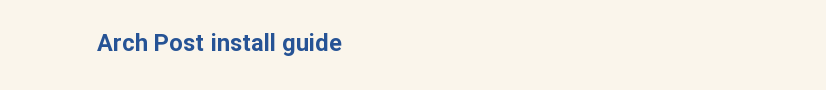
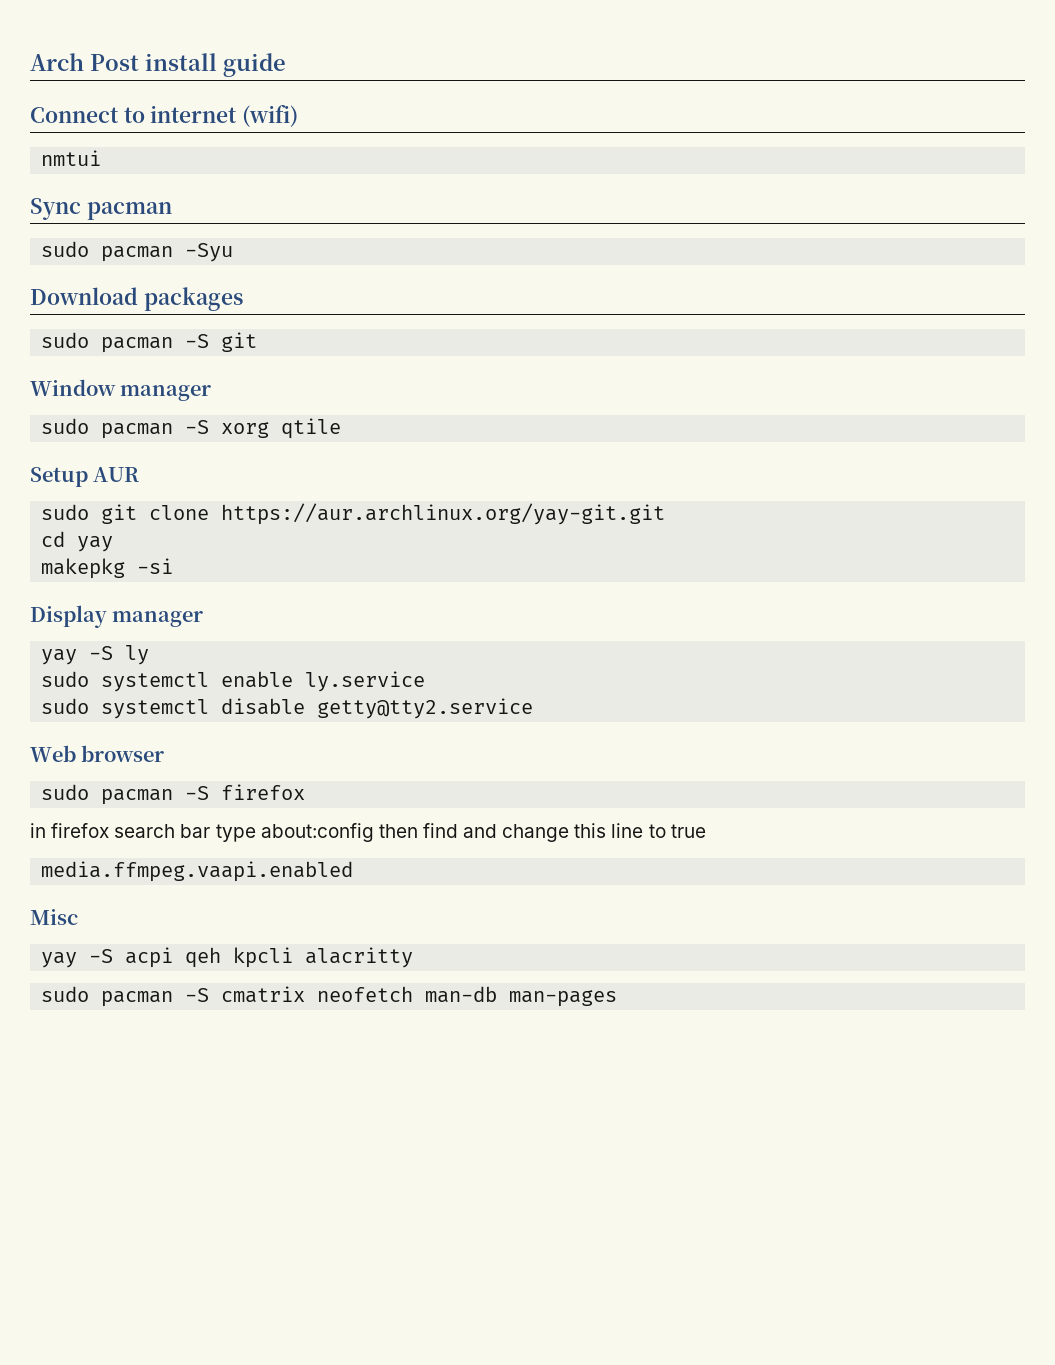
(343, 44) none -> [30,105,299,127] [41,150,102,166] [30,198,172,220] [41,241,234,262] [30,287,243,311] [41,332,258,353] [30,379,212,401] [41,418,342,439] [30,467,140,487] [41,503,666,525] [41,531,114,552] [41,558,174,579] [30,605,204,628] [41,645,150,665] [41,671,426,692] [41,698,534,719] [30,745,165,762] [41,784,306,805] [30,823,706,842] [41,861,354,882] [30,909,78,925] [41,947,414,968] [41,986,618,1007] // Connect to internet (wifi) // nmtui // Sync pacman // sudo pacman -Syu // Download packages // sudo pacman -S git // Window manager // sudo pacman -S xorg qtile // Setup AUR // sudo git clone https://aur.archlinux.org/yay-git.git // cd yay // makepkg -si // Display manager // yay -S ly // sudo systemctl enable ly.service // sudo systemctl disable getty@tty2.service // Web browser // sudo pacman -S firefox // in firefox search bar type about:config then find and change this line to true // media.ffmpeg.vaapi.enabled // Misc // yay -S acpi qeh kpcli alacritty // sudo pacman -S cmatrix neofetch man-db man-pages

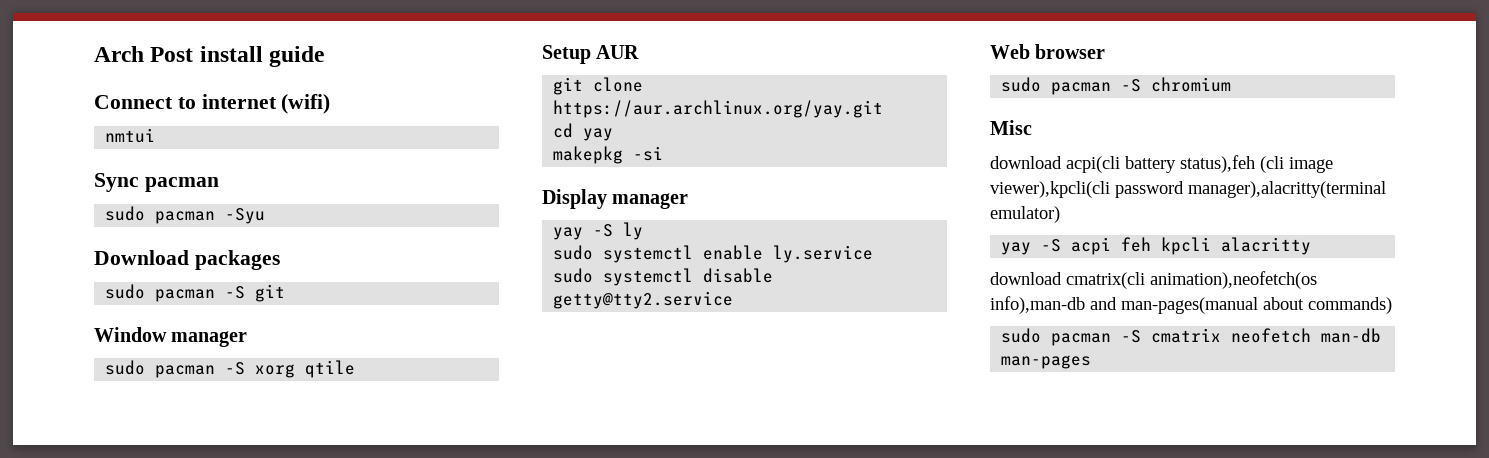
[41,504,90,520] sudo -> (640, 52) none
[221,503,666,525] https://aur.archlinux.org/yay-git.git -> [553,100,884,118] https://aur.archlinux.org/yay.git
[221,784,306,800] [30,823,706,842] [41,861,354,882] [30,909,78,925] firefox // in firefox search bar type about:config then find and change this line to true // media.ffmpeg.vaapi.enabled // Misc -> [1151,77,1232,92] [990,120,1032,135] [990,155,1333,173] [990,181,1386,198] [990,206,1060,223] chromium // Misc // download acpi(cli battery status),feh (cli image viewer),kpcli(cli password manager),alacritty(terminal emulator)
[185,947,222,968] qeh -> [1121,237,1152,252] feh
(414, 957) none -> [990,271,1317,289] [990,296,1392,314] // download cmatrix(cli animation),neofetch(os info),man-db and man-pages(manual about commands)

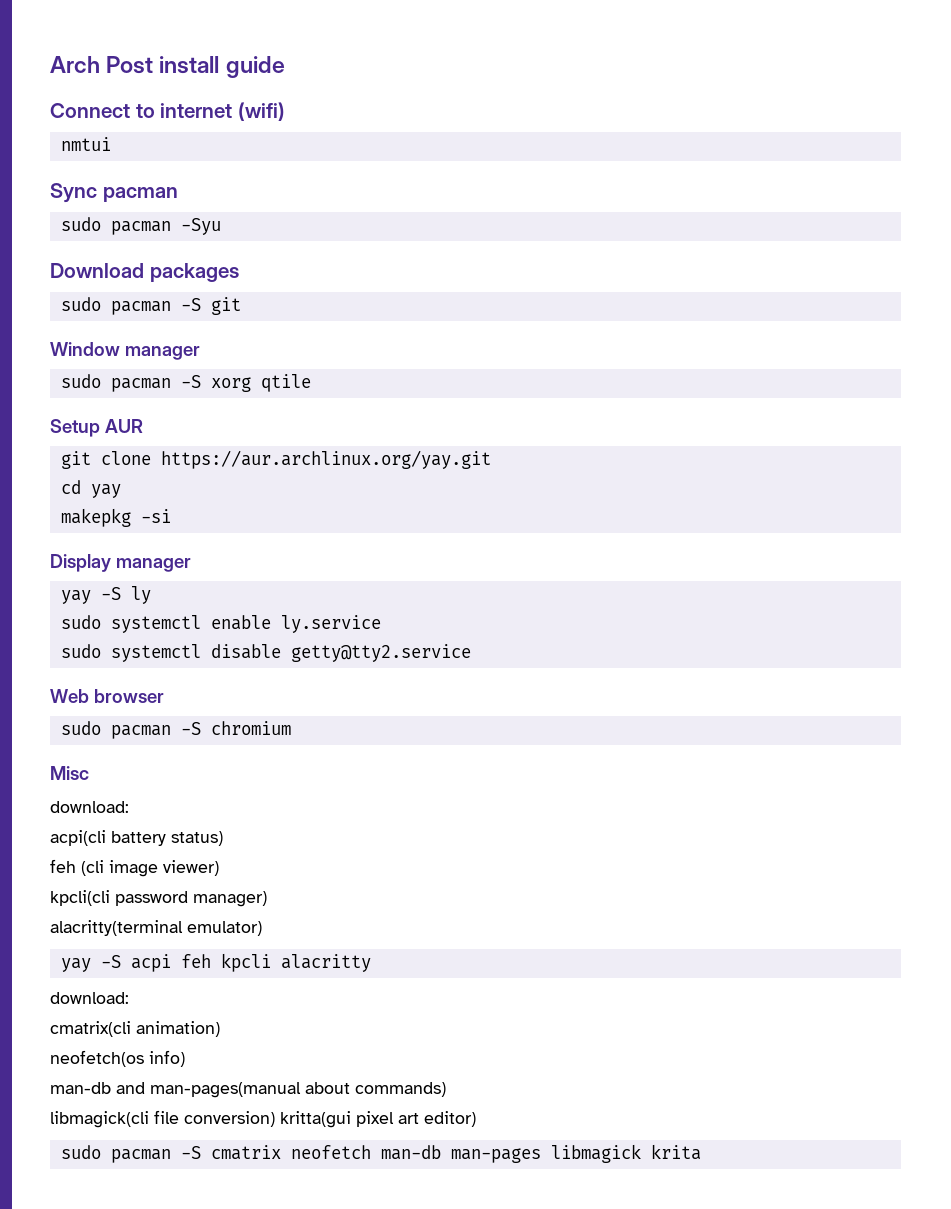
[990,156,1062,169] download -> [50,801,129,813] download: //
[1180,155,1333,173] [990,181,1386,198] status),feh (cli image viewer),kpcli(cli password manager),alacritty(terminal -> [171,831,223,846] [50,859,219,877] [50,890,267,907] [50,920,183,936] status) // feh (cli image viewer) // kpcli(cli password manager) // alacritty(terminal
[990,271,1317,289] [990,296,1392,314] download cmatrix(cli animation),neofetch(os info),man-db and man-pages(manual about commands) -> [50,992,129,1004] [50,1021,220,1037] [50,1050,185,1067] [50,1082,446,1098] [50,1110,476,1128] download: // cmatrix(cli animation) // neofetch(os info) // man-db and man-pages(manual about commands) // libmagick(cli file conversion) kritta(gui pixel art editor)
(1092, 362) none -> [550,1144,701,1163] libmagick krita

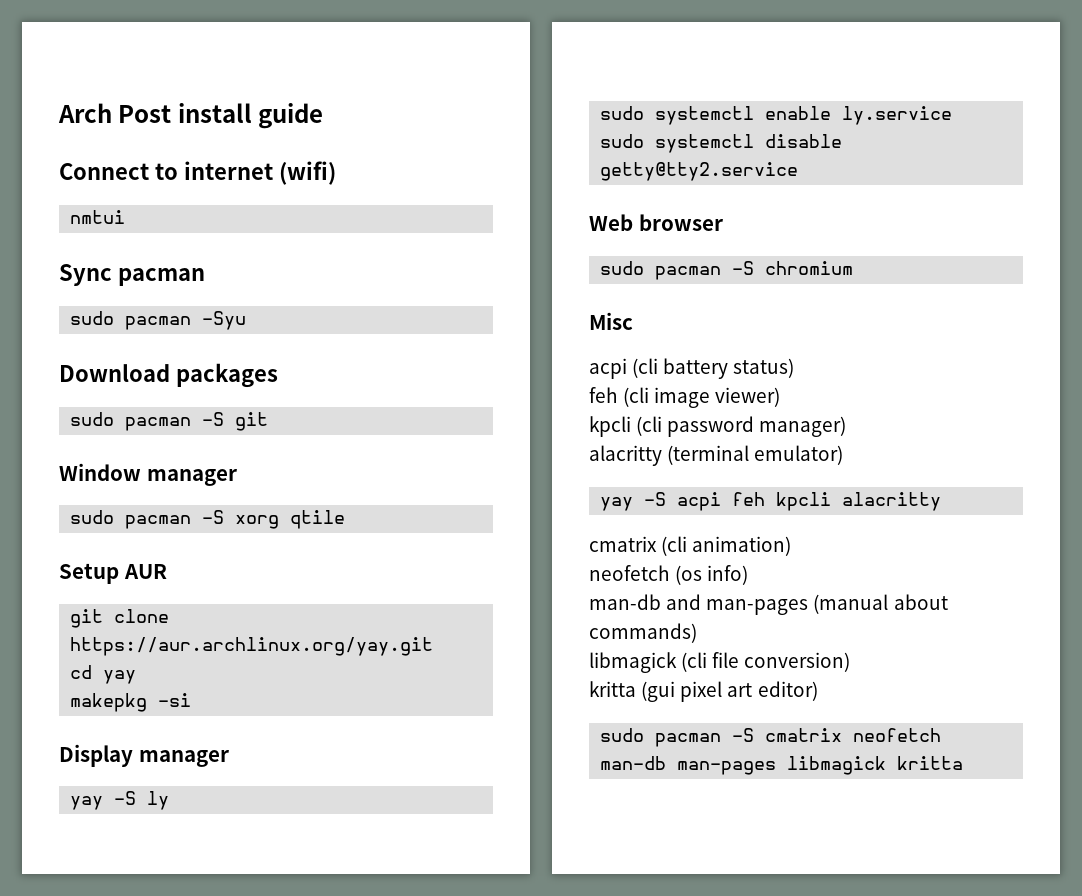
[50,801,129,813] [50,830,106,846] download: // acpi(cli -> [589,358,659,379] acpi (cli
[50,890,110,906] kpcli(cli -> [589,416,663,437] kpcli (cli
[50,920,183,936] alacritty(terminal -> [589,445,750,466] alacritty (terminal
[50,992,129,1004] [50,1021,131,1037] download: // cmatrix(cli -> [589,536,688,556] cmatrix (cli
[50,1050,144,1067] neofetch(os -> [589,565,703,585] neofetch (os
[150,1082,301,1098] man-pages(manual -> [706,594,889,615] man-pages (manual
[50,1111,149,1128] libmagick(cli -> [589,652,708,673] libmagick (cli
[280,1111,351,1128] kritta(gui -> [589,681,676,702] // kritta (gui
[650,1144,701,1160] krita -> [897,756,964,770] kritta

